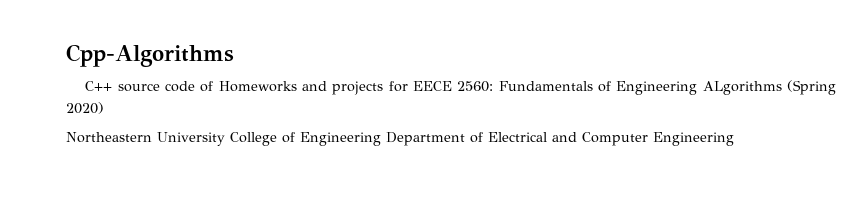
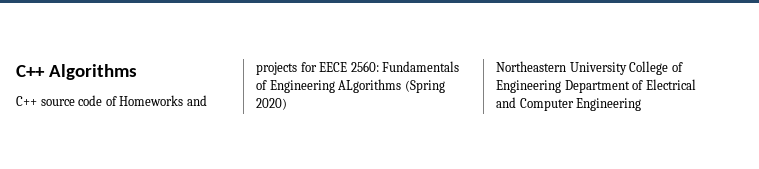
[66,44,234,67] Cpp-Algorithms -> [16,64,138,80] C++ Algorithms

